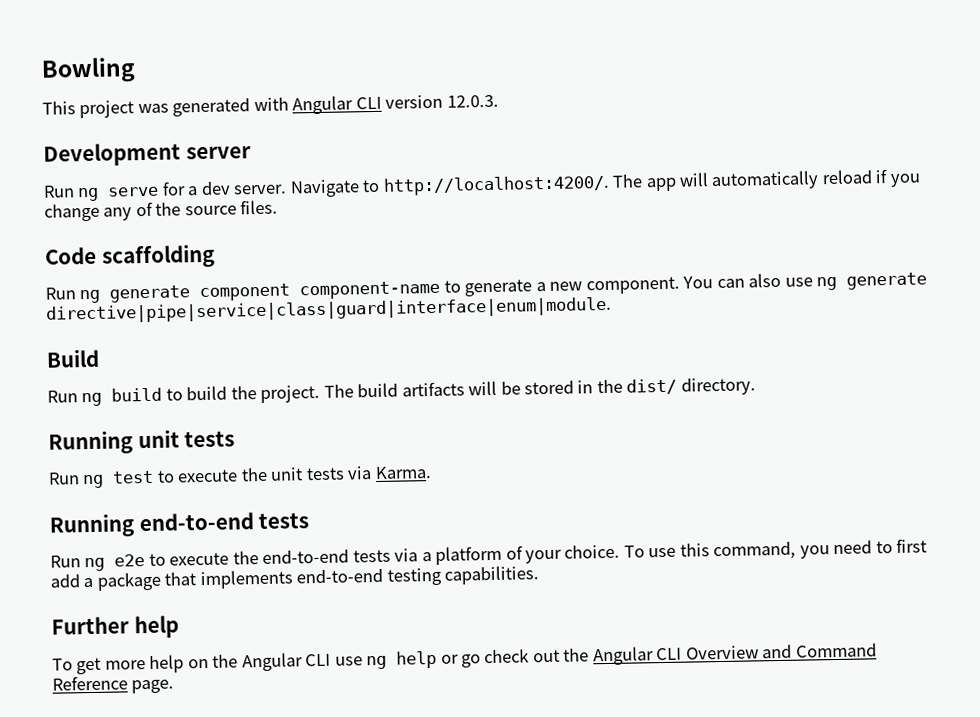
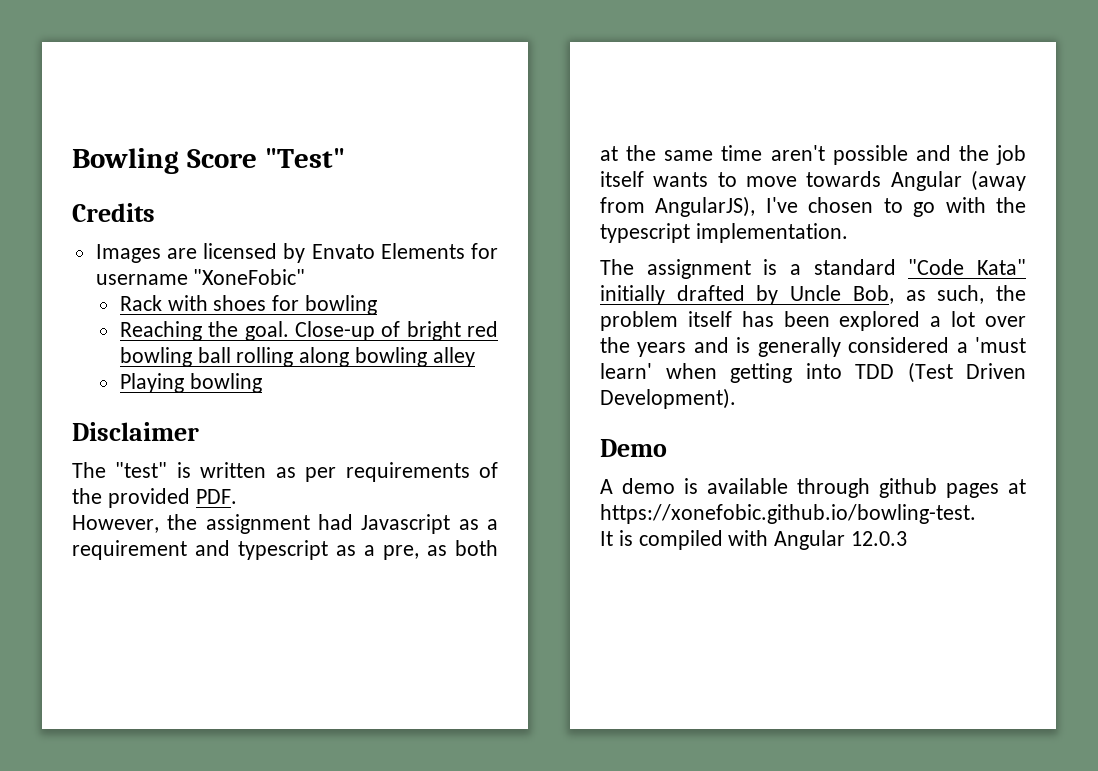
[42,94,499,119] [43,142,251,167] [43,169,921,202] [44,199,279,222] [44,243,215,269] [45,272,928,304] [46,296,612,324] [46,348,100,368] [47,377,756,407] [48,429,236,455] [48,466,432,489] [49,512,310,538] [50,538,928,572] [50,565,540,591] [51,615,179,639] [52,643,877,675] [52,675,175,694] // This project was generated with Angular CLI version 12.0.3. // Development server // Run ng serve for a dev server. Navigate to http://localhost:4200/. The app will automatically reload if you change any of the source files. // Code scaffolding // Run ng generate component component-name to generate a new component. You can also use ng generate directive|pipe|service|class|guard|interface|enum|module. // Build // Run ng build to build the project. The build artifacts will be stored in the dist/ directory. // Running unit tests // Run ng test to execute the unit tests via Karma. // Running end-to-end tests // Run ng e2e to execute the end-to-end tests via a platform of your choice. To use this command, you need to first add a package that implements end-to-end testing capabilities. // Further help // To get more help on the Angular CLI use ng help or go check out the Angular CLI Overview and Command Reference page. -> [186,148,345,168] [72,203,155,222] [95,243,498,263] [95,269,306,285] [119,295,378,315] [119,321,499,341] [119,347,475,367] [119,373,262,393] [72,422,199,441] [72,462,499,482] [72,488,237,508] [72,514,498,534] [72,540,498,560] [600,145,1026,165] [600,170,1026,191] [600,196,1026,217] [600,223,848,243] [600,259,1026,279] [600,285,1026,305] [600,311,1026,331] [600,337,1026,357] [600,362,1026,383] [600,388,736,409] [600,439,667,457] [600,478,1026,498] [600,504,976,524] [600,530,908,550] Score "Test" // Credits // Images are licensed by Envato Elements for username "XoneFobic" // Rack with shoes for bowling // Reaching the goal. Close-up of bright red bowling ball rolling along bowling alley // Playing bowling // Disclaimer // The "test" is written as per requirements of the provided PDF. // However, the assignment had Javascript as a requirement and typescript as a pre, as both at the same time aren't possible and the job itself wants to move towards Angular (away from AngularJS), I've chosen to go with the typescript implementation. // The assignment is a standard "Code Kata" initially drafted by Uncle Bob, as such, the problem itself has been explored a lot over the years and is generally considered a 'must learn' when getting into TDD (Test Driven Development). // Demo // A demo is available through github pages at https://xonefobic.github.io/bowling-test. // It is compiled with Angular 12.0.3

